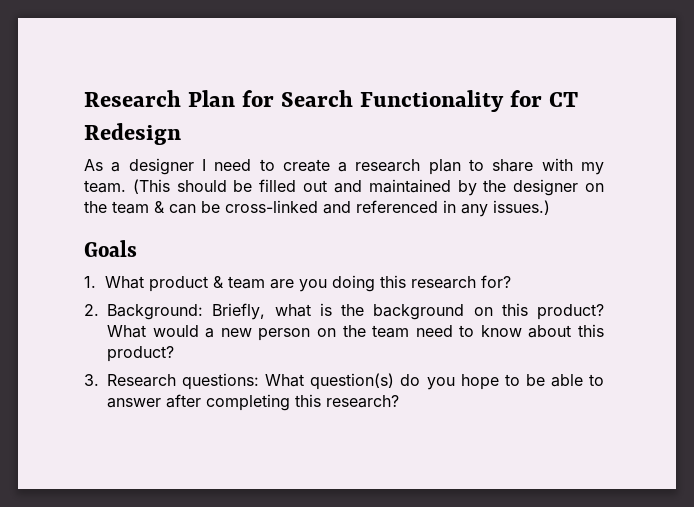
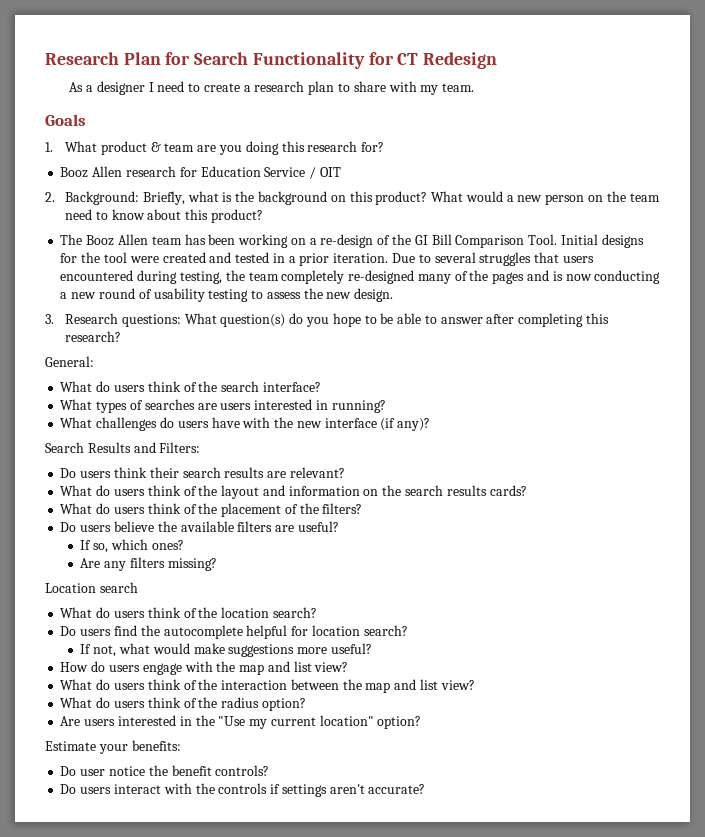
[132,179,604,196] [84,200,550,217] (This should be filled out and maintained by the designer on the team & can be cross-linked and referenced in any issues.) -> (475, 87) none
(511, 281) none -> [60,166,341,179] // Booz Allen research for Education Service / OIT
(174, 354) none -> [60,234,644,248] [60,252,594,266] [60,270,661,284] [60,288,394,302] // The Booz Allen team has been working on a re-design of the GI Bill Comparison Tool. Initial designs for the tool were created and tested in a prior iteration. Due to several struggles that users encountered during testing, the team completely re-designed many of the pages and is now conducting a new round of usability testing to assess the new design.
(399, 401) none -> [45,356,94,367] [60,381,321,392] [60,399,386,413] [60,417,431,431] [45,442,201,453] [60,467,345,478] [60,485,527,499] [60,503,363,517] [60,521,339,532] [80,539,184,553] [80,557,217,571] [45,582,138,593] [60,607,317,618] [60,625,408,639] [80,643,372,657] [60,661,349,675] [60,679,475,693] [60,697,306,711] [60,715,422,729] [45,740,181,754] [60,765,270,776] [60,783,426,797] // General: // What do users think of the search interface? // What types of searches are users interested in running? // What challenges do users have with the new interface (if any)? // Search Results and Filters: // Do users think their search results are relevant? // What do users think of the layout and information on the search results cards? // What do users think of the placement of the filters? // Do users believe the available filters are useful? // If so, which ones? // Are any filters missing? // Location search // What do users think of the location search? // Do users find the autocomplete helpful for location search? // If not, what would make suggestions more useful? // How do users engage with the map and list view? // What do users think of the interaction between the map and list view? // What do users think of the radius option? // Are users interested in the "Use my current location" option? // Estimate your benefits: // Do user notice the benefit controls? // Do users interact with the controls if settings aren't accurate?

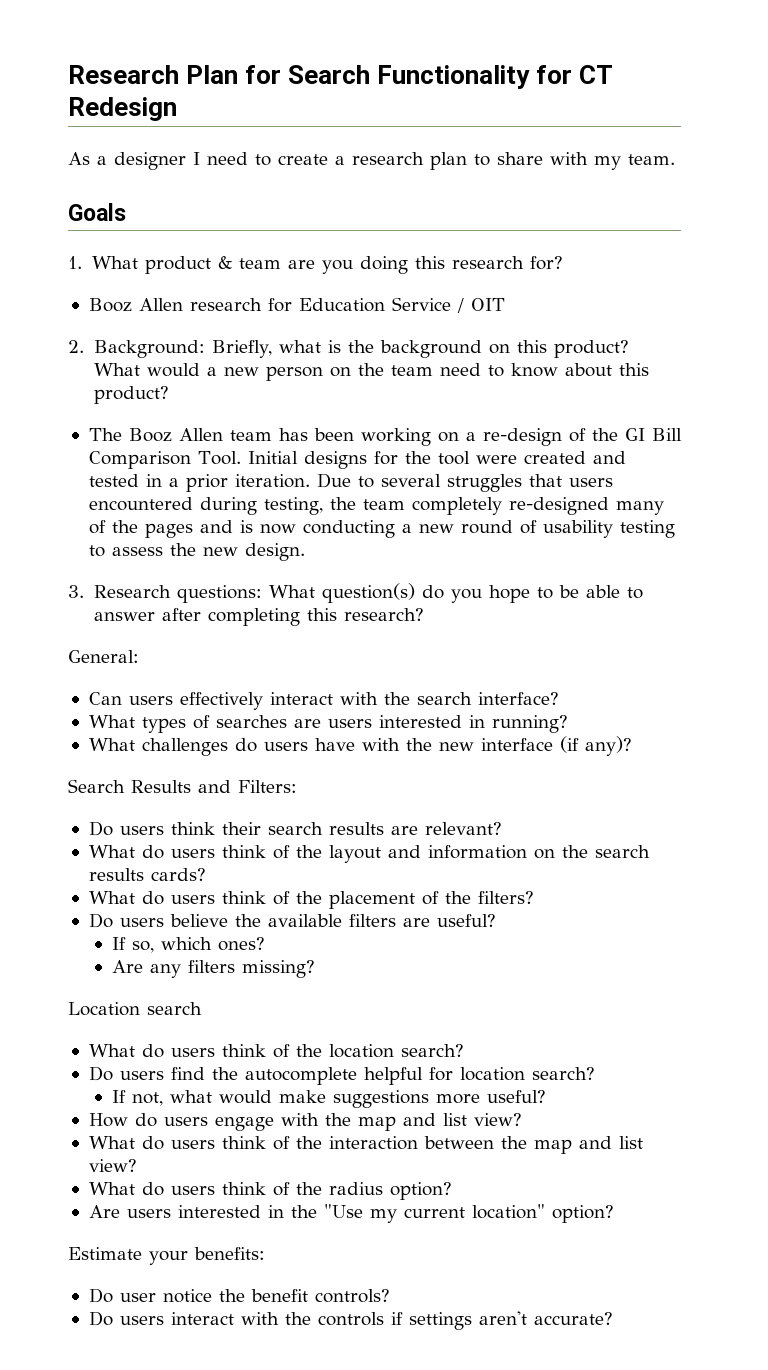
[60,381,197,392] What do users think of -> [88,692,378,710] Can users effectively interact with

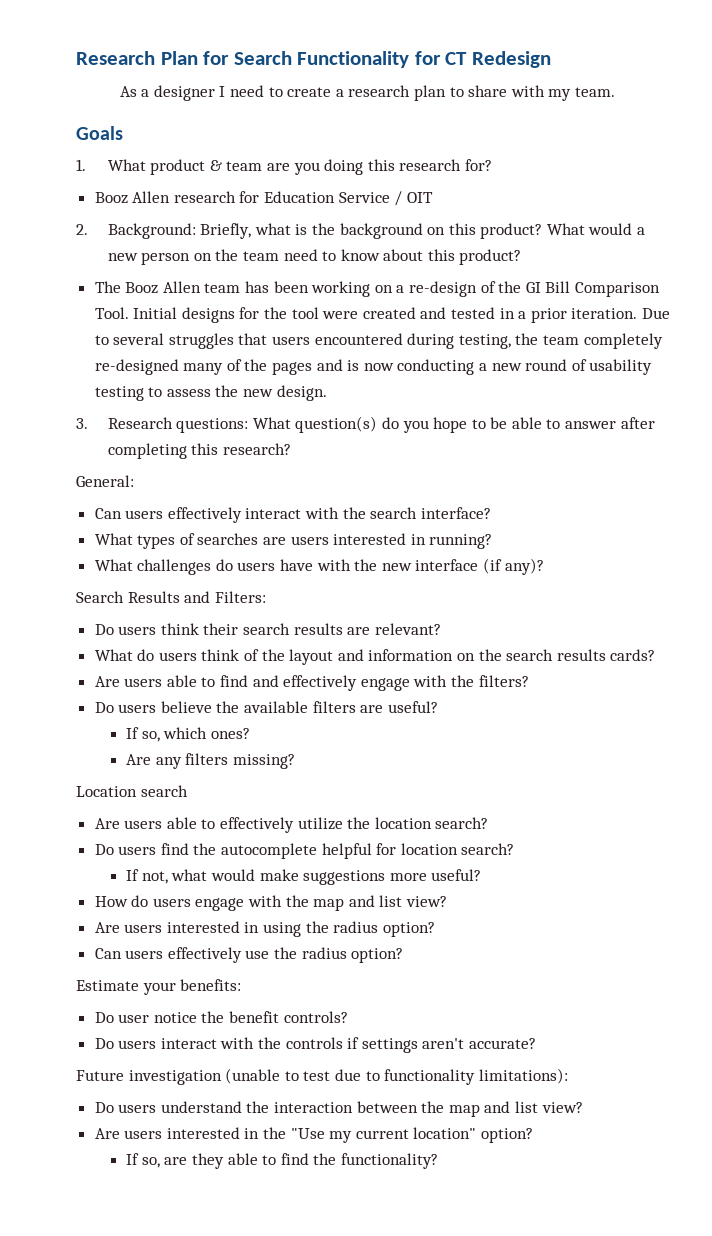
[88,891,439,909] What do users think of the placement of -> [94,675,448,691] Are users able to find and effectively engage with
[88,1044,290,1058] What do users think of -> [94,817,343,833] Are users able to effectively utilize
[88,1136,643,1154] [88,1159,137,1172] [88,1182,452,1200] [88,1204,545,1223] What do users think of the interaction between the map and list view? // What do users think of the radius option? // Are users interested in the "Use my current location" -> [94,921,435,937] [94,947,347,963] Are users interested in using the radius option? // Can users effectively use the radius
(613, 1318) none -> [76,1068,568,1085] [94,1101,583,1117] [94,1127,534,1143] [126,1153,438,1169] // Future investigation (unable to test due to functionality limitations): // Do users understand the interaction between the map and list view? // Are users interested in the "Use my current location" option? // If so, are they able to find the functionality?

